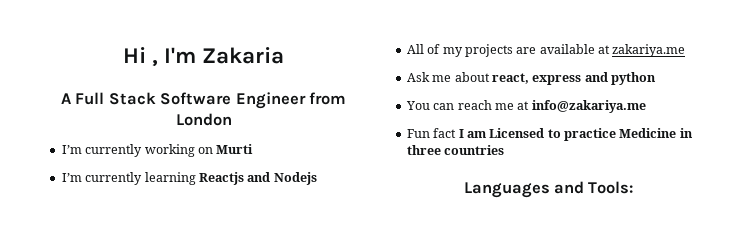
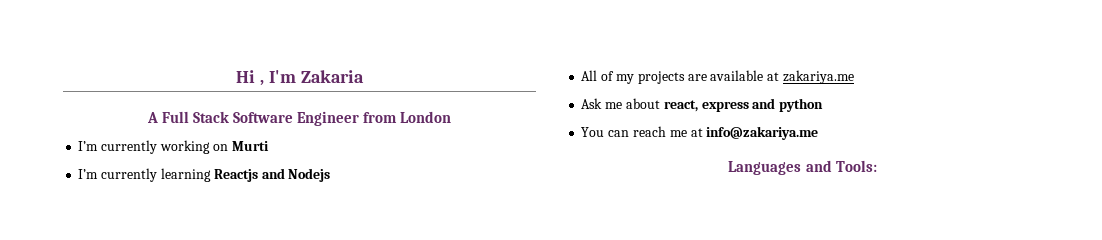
[406,128,693,141] [406,145,505,155] // Fun fact I am Licensed to practice Medicine in three countries -> (819, 133) none

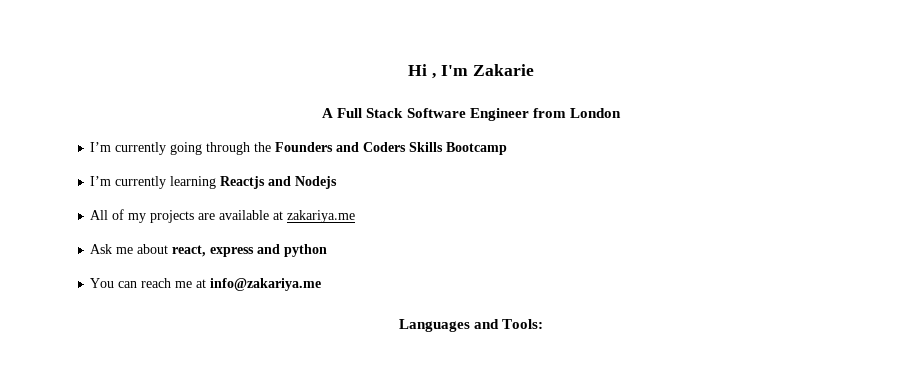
[300,70,364,83] Zakaria -> [472,64,534,76] Zakarie
[159,140,269,154] working on Murti -> [170,142,508,155] going through the Founders and Coders Skills Bootcamp

